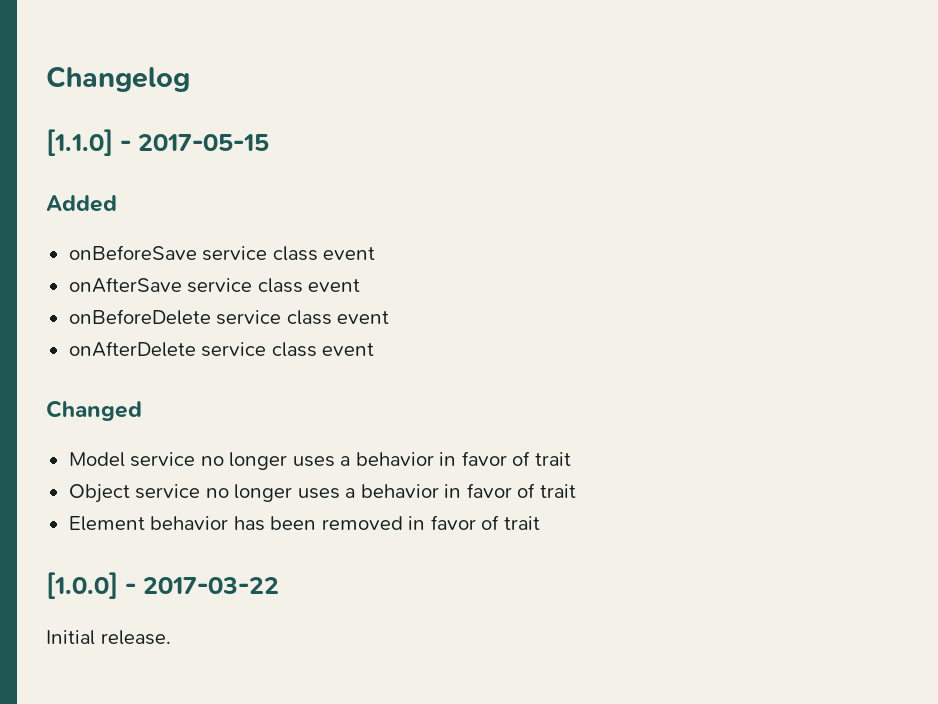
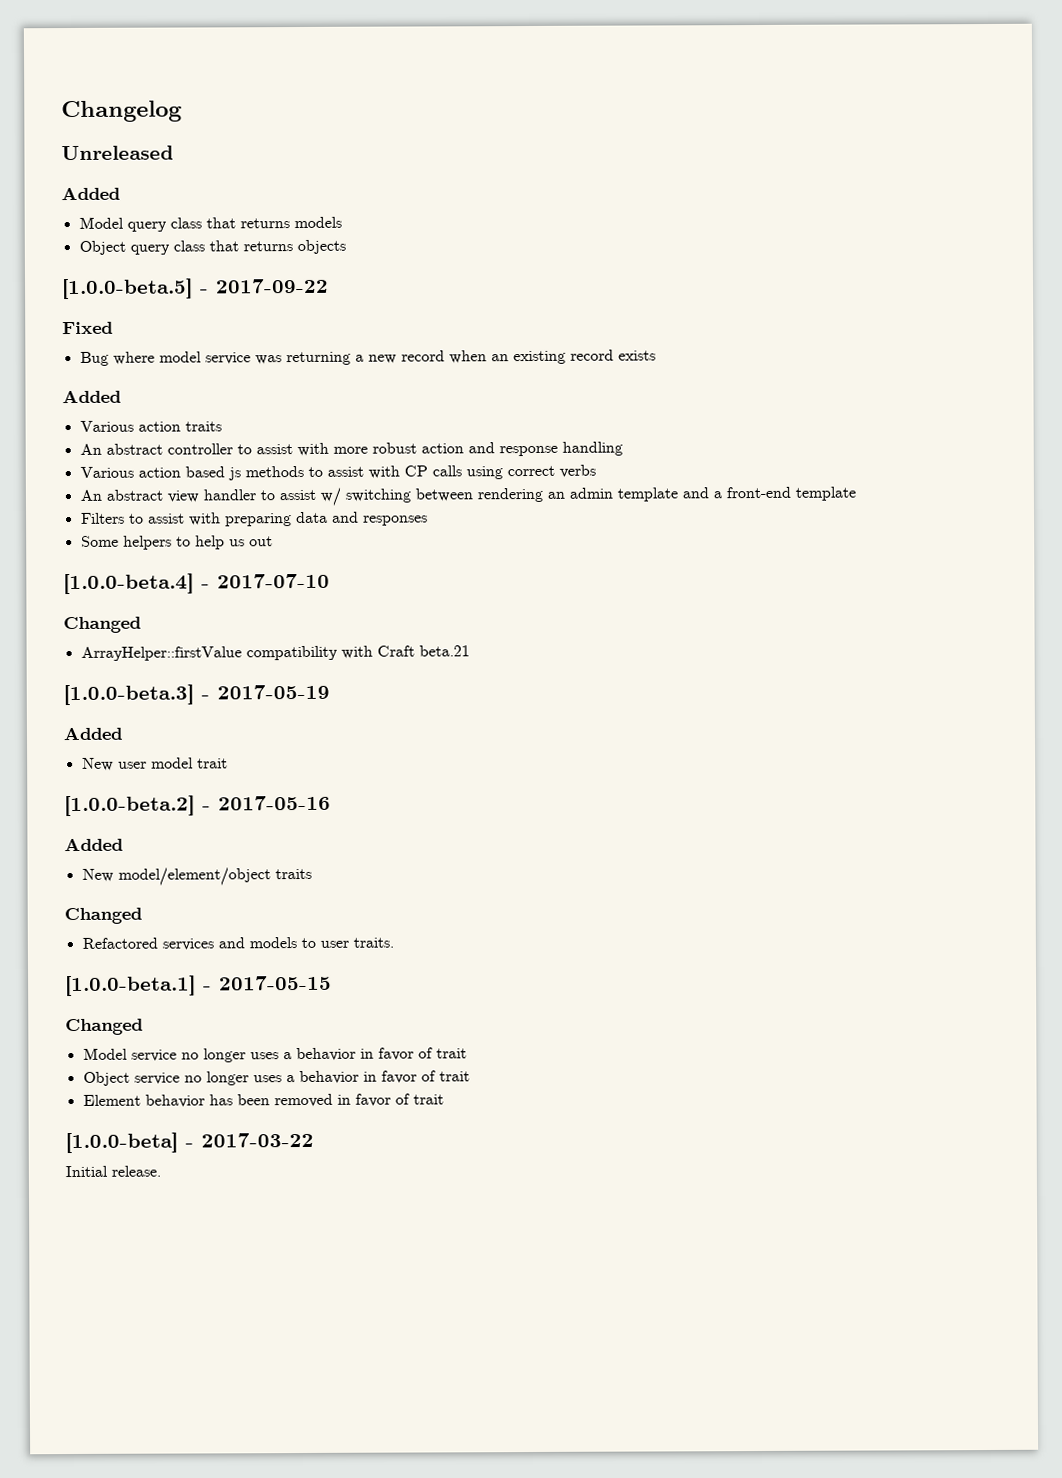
[46,129,269,156] [46,195,117,212] [68,245,376,261] [68,277,361,293] [68,309,390,325] [68,341,375,357] [1.1.0] - 2017-05-15 // Added // onBeforeSave service class event // onAfterSave service class event // onBeforeDelete service class event // onAfterDelete service class event -> [61,145,174,161] [61,186,120,201] [78,216,342,232] [78,239,346,255] [61,278,329,300] [62,321,113,335] [79,349,656,366] [62,389,121,404] [79,420,222,432] [79,441,623,457] [79,464,596,481] [79,486,856,506] [80,511,428,527] [80,535,273,550] [63,573,330,595] [63,616,141,634] [80,645,470,661] [63,684,330,706] [63,726,122,741] [81,757,228,771] [64,795,331,817] [64,837,123,852] [81,867,312,886] [64,907,142,925] [81,937,394,951] [65,975,332,997] Unreleased // Added // Model query class that returns models // Object query class that returns objects // [1.0.0-beta.5] - 2017-09-22 // Fixed // Bug where model service was returning a new record when an existing record exists // Added // Various action traits // An abstract controller to assist with more robust action and response handling // Various action based js methods to assist with CP calls using correct verbs // An abstract view handler to assist w/ switching between rendering an admin template and a front-end template // Filters to assist with preparing data and responses // Some helpers to help us out // [1.0.0-beta.4] - 2017-07-10 // Changed // ArrayHelper::firstValue compatibility with Craft beta.21 // [1.0.0-beta.3] - 2017-05-19 // Added // New user model trait // [1.0.0-beta.2] - 2017-05-16 // Added // New model/element/object traits // Changed // Refactored services and models to user traits. // [1.0.0-beta.1] - 2017-05-15
[46,572,118,599] [1.0.0] -> [65,1132,178,1154] [1.0.0-beta]

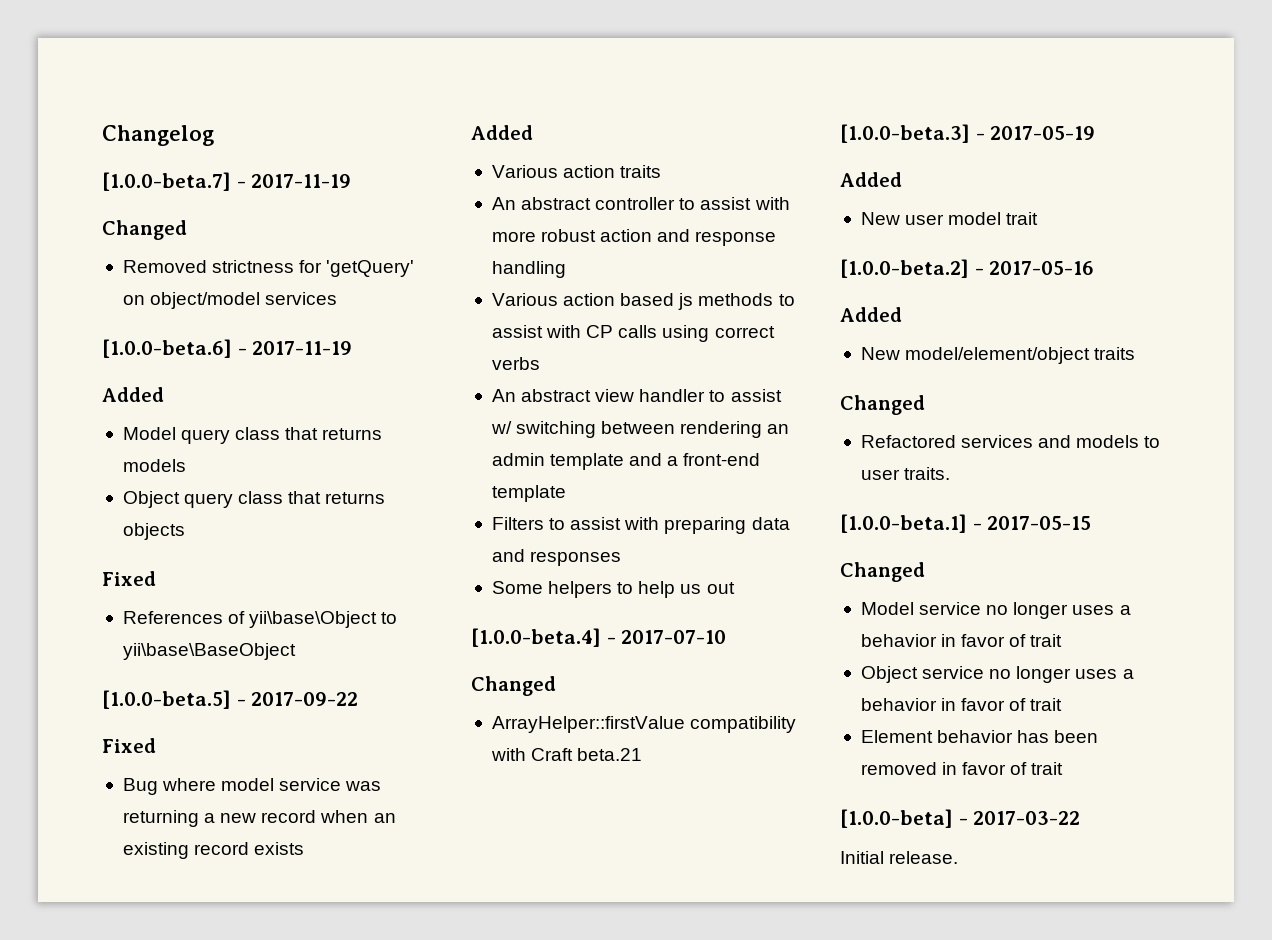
[61,145,174,161] Unreleased -> [102,172,352,191] [102,220,187,240] [122,260,415,277] [122,292,338,309] [102,339,353,358] [1.0.0-beta.7] - 2017-11-19 // Changed // Removed strictness for 'getQuery' on object/model services // [1.0.0-beta.6] - 2017-11-19
(346, 247) none -> [102,571,156,586] [122,611,398,628] [122,643,296,660] // Fixed // References of yii\base\Object to yii\base\BaseObject

